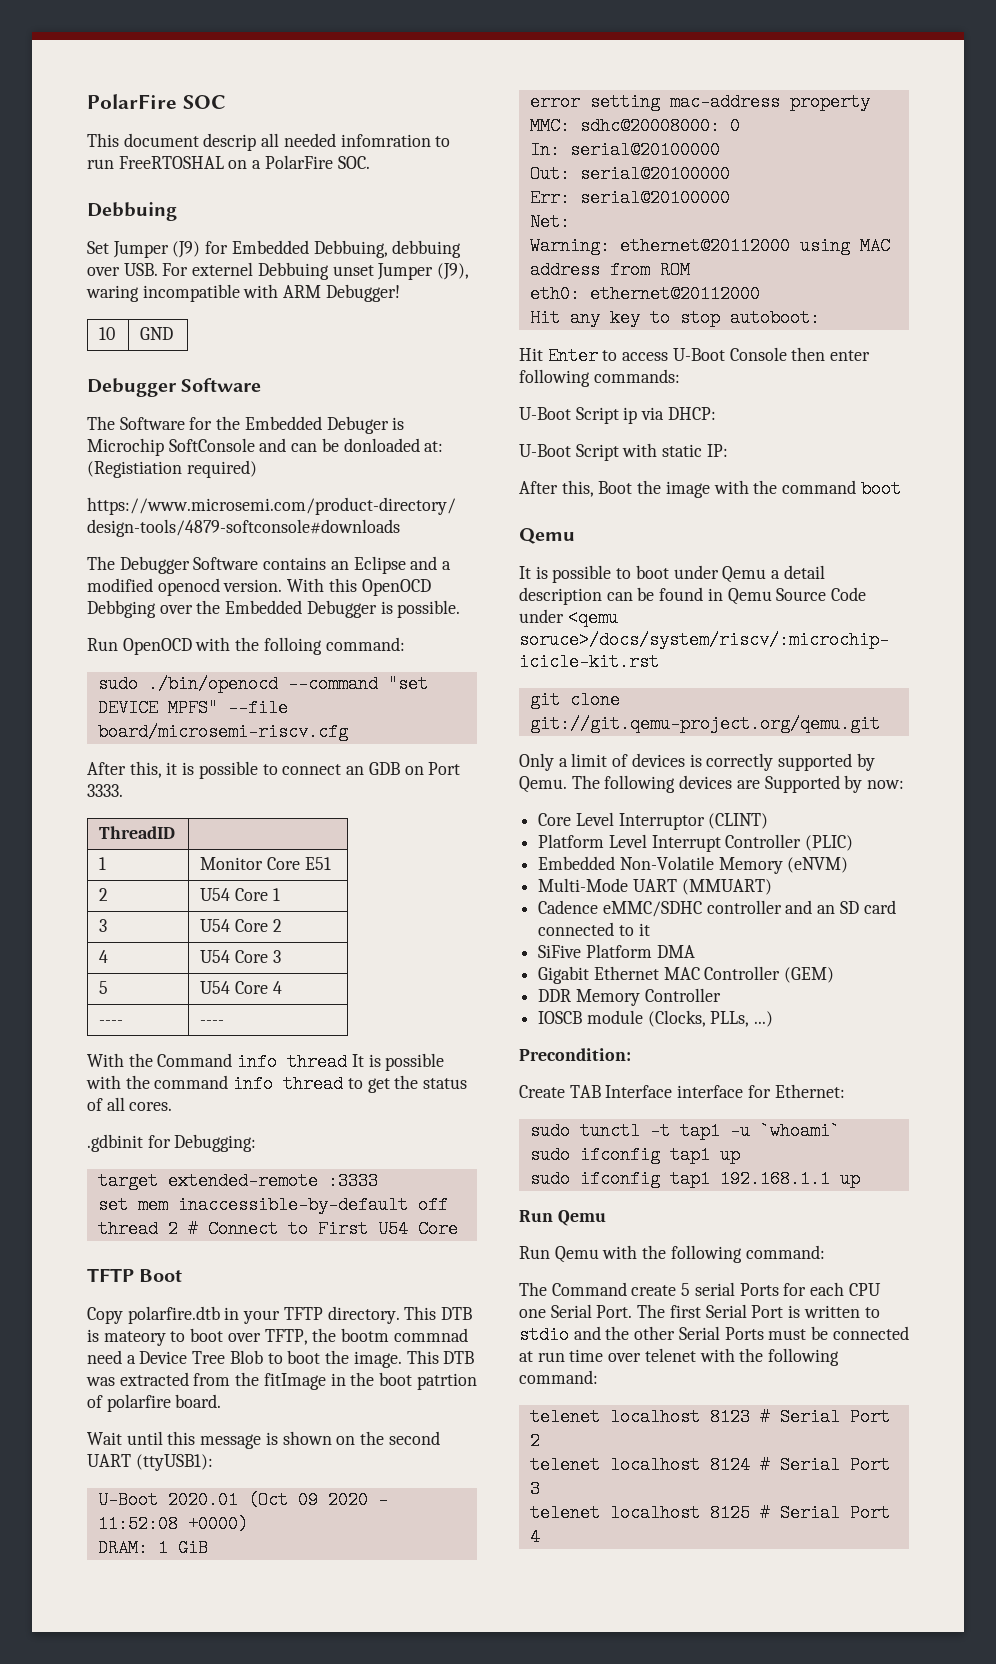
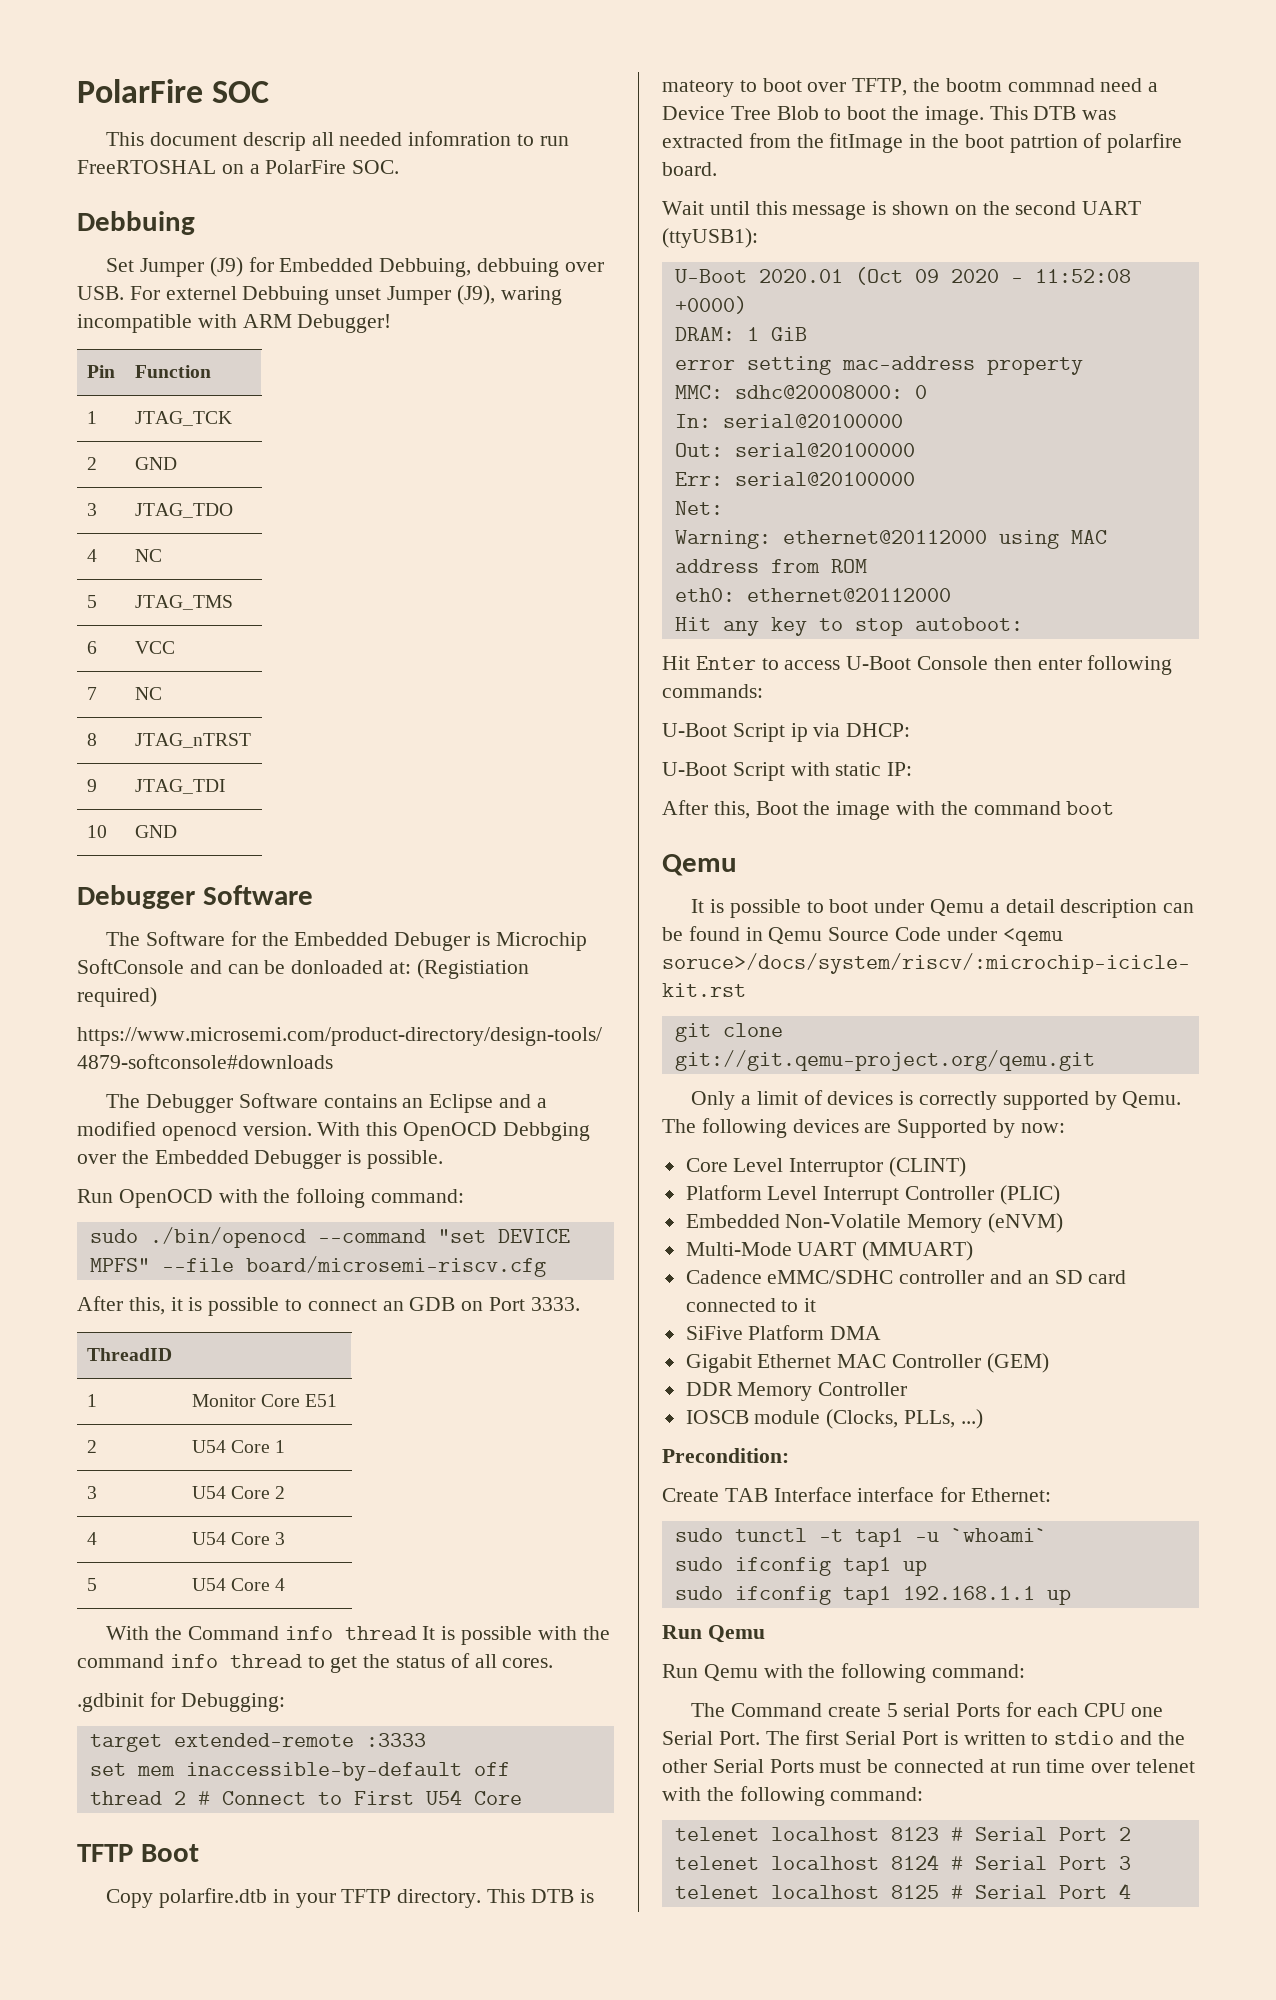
(400, 293) none -> [86,365,115,378] [134,365,211,378] [86,411,97,424] [134,411,232,426] [86,457,97,470] [134,457,177,470] [86,503,97,516] [134,503,233,518] [86,549,97,562] [134,549,162,562] [86,595,97,608] [134,595,233,610] [86,641,97,654] [134,641,175,654] [86,687,97,700] [134,687,162,700] [86,733,97,746] [134,733,251,748] [86,779,97,792] [134,779,226,794] // Pin | Function // 1 | JTAG_TCK // 2 | GND // 3 | JTAG_TDO // 4 | NC // 5 | JTAG_TMS // 6 | VCC // 7 | NC // 8 | JTAG_nTRST // 9 | JTAG_TDI
[99,1020,124,1025] [200,1020,225,1025] // ---- | ---- -> (286, 1584) none

